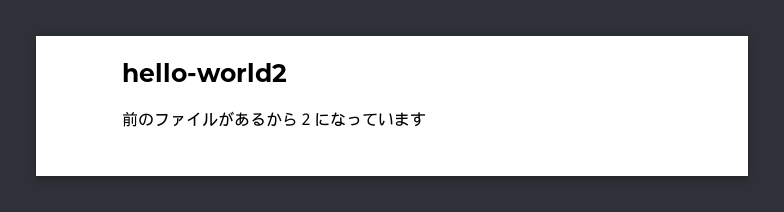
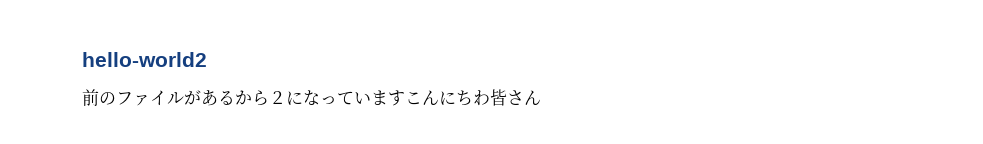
(426, 119) none -> [405,89,541,106] こんにちわ皆さん

